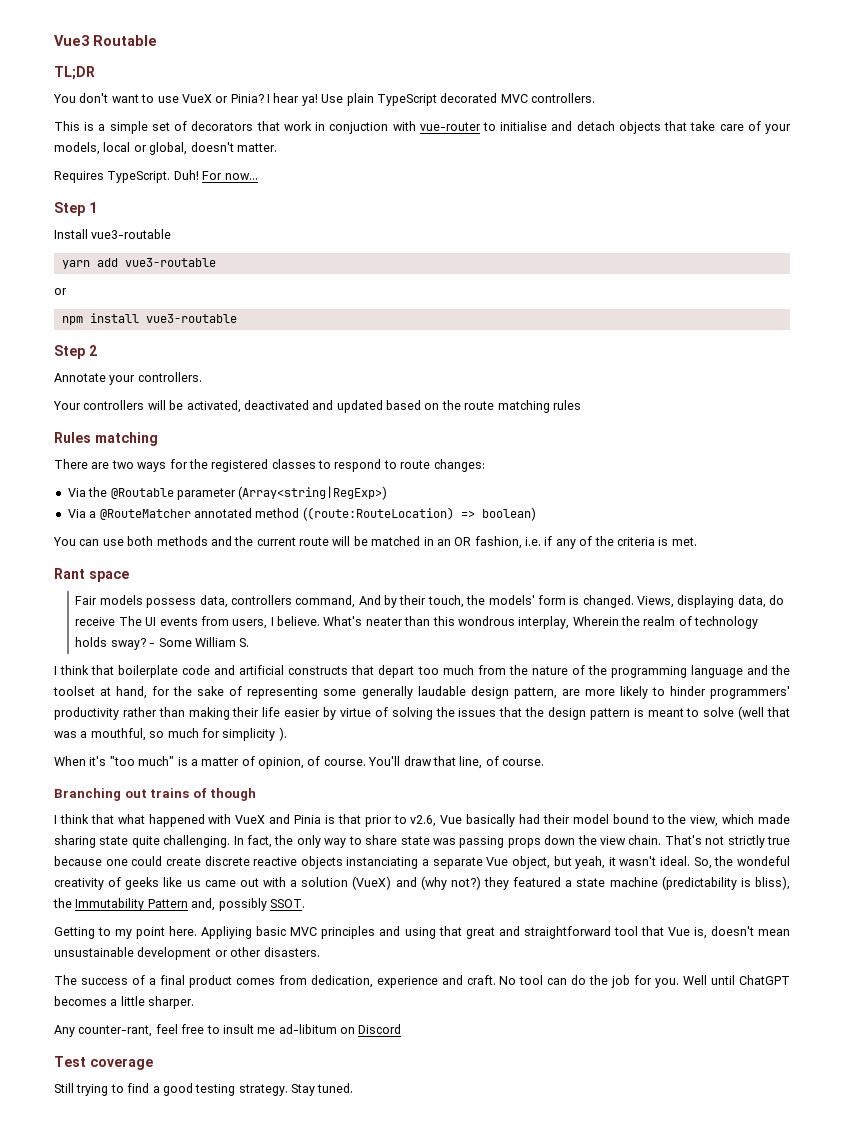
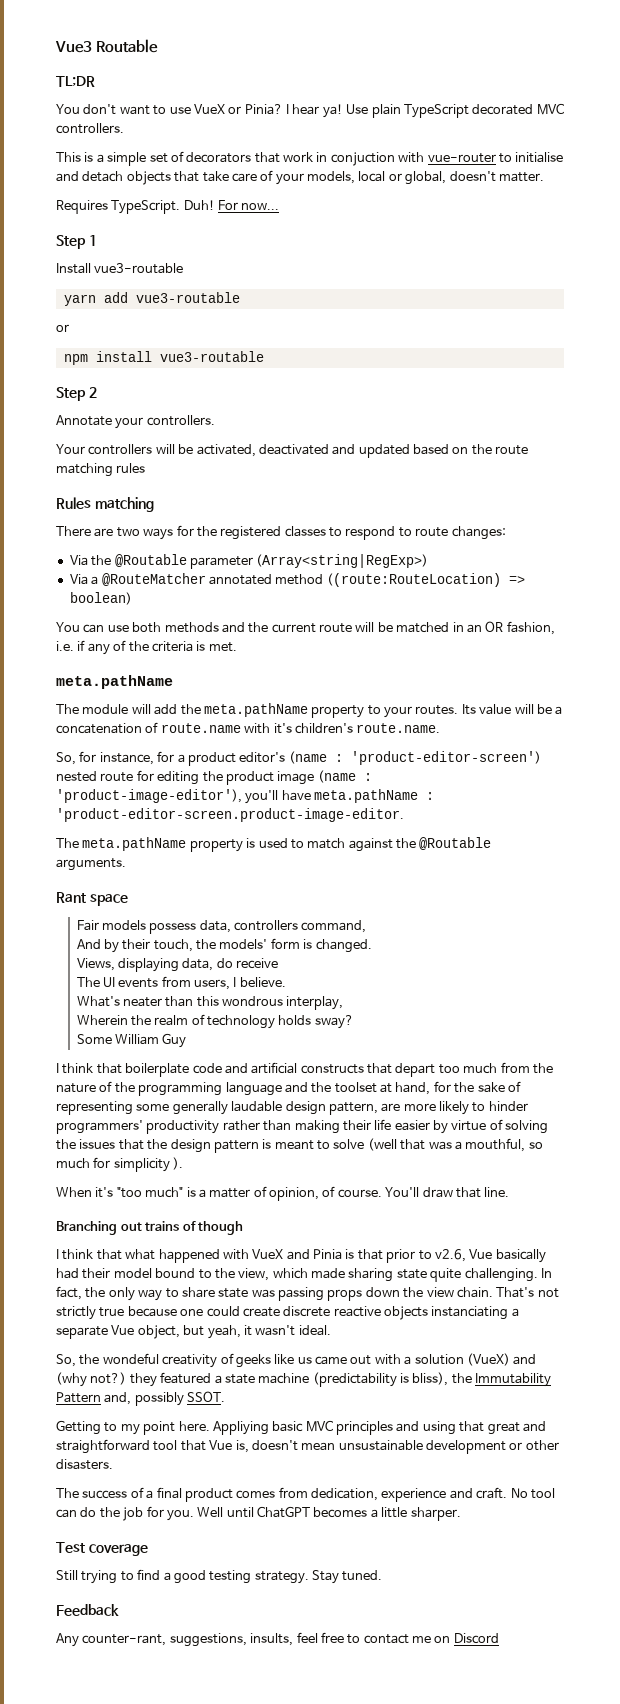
(697, 541) none -> [56,675,173,689] [56,703,563,718] [56,722,441,734] [56,751,541,766] [56,770,372,785] [56,789,435,804] [56,808,404,822] [56,837,492,852] [56,858,126,871] // meta.pathName // The module will add the meta.pathName property to your routes. Its value will be a concatenation of route.name with it's children's route.name. // So, for instance, for a product editor's (name : 'product-editor-screen') nested route for editing the product image (name : 'product-image-editor'), you'll have meta.pathName : 'product-editor-screen.product-image-editor. // The meta.pathName property is used to match against the @Routable arguments.
(356, 601) none -> (367, 926) //
(634, 601) none -> (372, 946) //
(116, 621) none -> (279, 963) //
(321, 621) none -> (286, 982) //
(570, 622) none -> (344, 1003) //
[149,643,156,647] - -> (354, 1022) //
[239,638,250,647] S. -> [162,1033,187,1048] Guy
[459,756,544,769] line, of course. -> [484,1187,510,1197] line.
(691, 861) none -> (331, 1330) //
[54,1024,402,1037] // Any counter-rant, feel free to insult me ad-libitum on Discord -> (461, 1514) none
(354, 1088) none -> [56,1604,119,1616] [56,1632,499,1647] // Feedback // Any counter-rant, suggestions, insults, feel free to contact me on Discord

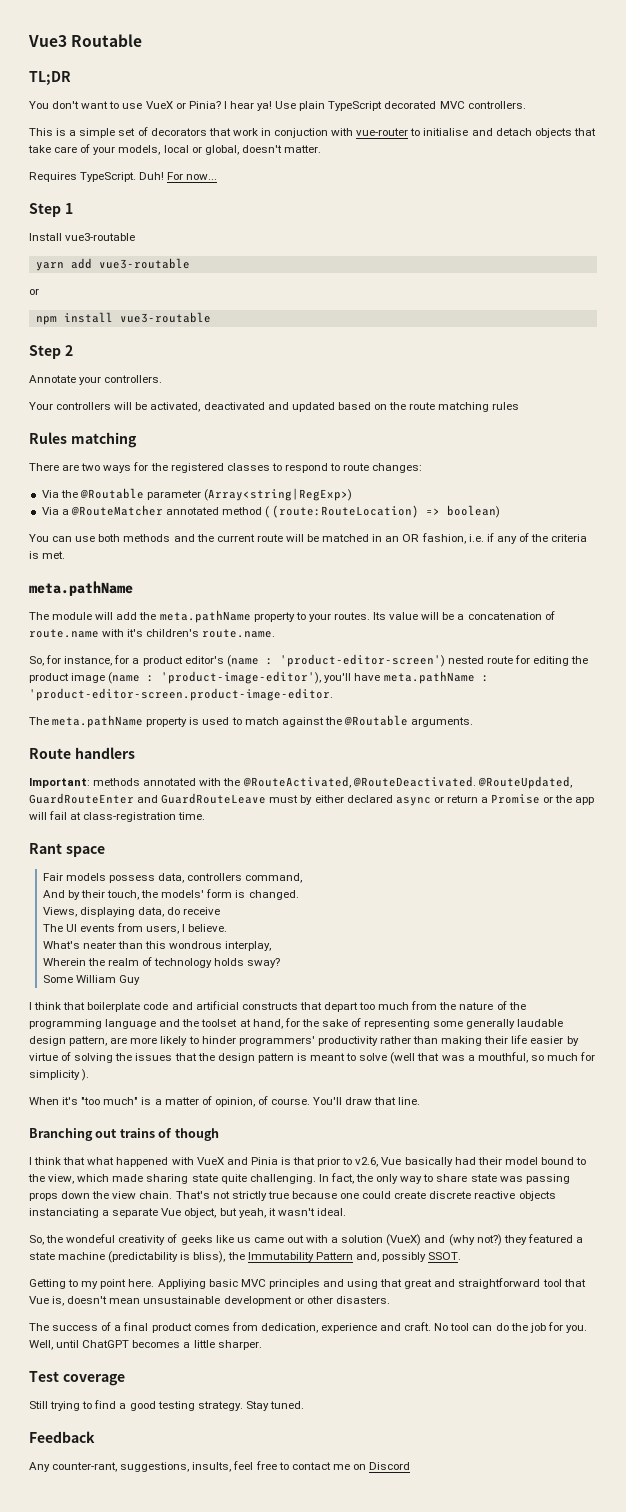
[326,573,501,587] ((route:RouteLocation) -> [265,505,420,518] ( (route:RouteLocation)
(126, 864) none -> [29,747,135,759] [29,776,572,789] [29,793,595,806] [29,811,206,822] // Route handlers // Important: methods annotated with the @RouteActivated, @RouteDeactivated. @RouteUpdated, GuardRouteEnter and GuardRouteLeave must by either declared async or return a Promise or the app will fail at class-registration time.
[197,1507,224,1517] Well -> [29,1340,53,1350] Well,

